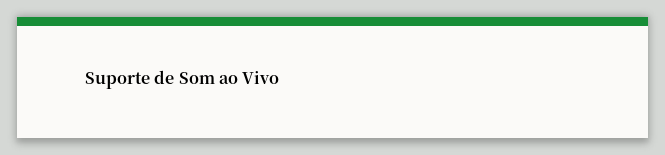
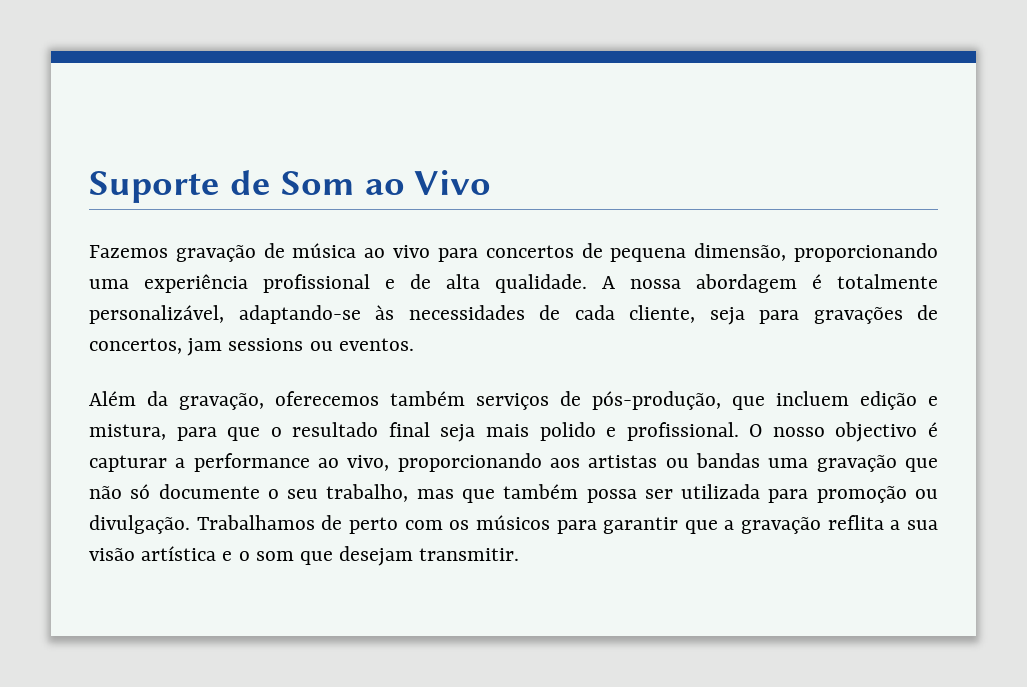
(280, 77) none -> [89,243,939,262] [89,274,938,293] [89,305,938,325] [89,338,414,356] [89,391,938,410] [89,422,938,442] [89,453,939,472] [89,484,939,503] [89,515,938,534] [89,546,520,566] // Fazemos gravação de música ao vivo para concertos de pequena dimensão, proporcionando uma experiência profissional e de alta qualidade. A nossa abordagem é totalmente personalizável, adaptando-se às necessidades de cada cliente, seja para gravações de concertos, jam sessions ou eventos. // Além da gravação, oferecemos também serviços de pós-produção, que incluem edição e mistura, para que o resultado final seja mais polido e profissional. O nosso objectivo é capturar a performance ao vivo, proporcionando aos artistas ou bandas uma gravação que não só documente o seu trabalho, mas que também possa ser utilizada para promoção ou divulgação. Trabalhamos de perto com os músicos para garantir que a gravação reflita a sua visão artística e o som que desejam transmitir.

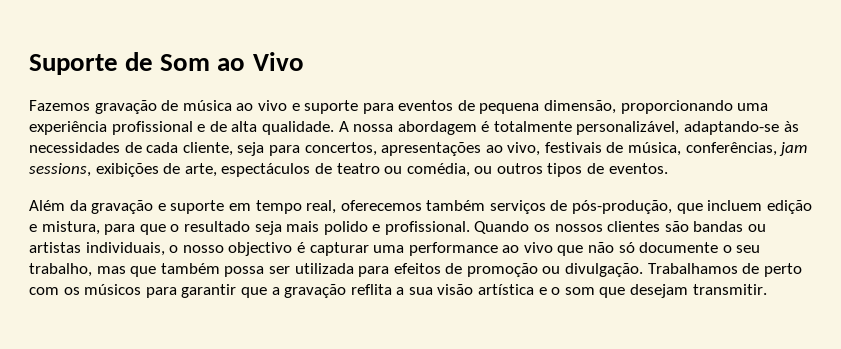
[437,245,574,262] para concertos -> [291,100,454,114] e suporte para eventos
[813,305,938,324] [89,338,414,356] [89,391,264,410] gravações de concertos, jam sessions ou eventos. // Além da gravação, -> [304,142,808,156] [29,163,668,177] [29,200,337,214] concertos, apresentações ao vivo, festivais de música, conferências, jam sessions, exibições de arte, espectáculos de teatro ou comédia, ou outros tipos de eventos. // Além da gravação e suporte em tempo real,
[388,422,430,437] final -> (250, 226) none
[749,424,763,437] O -> [474,221,767,234] [29,242,179,256] Quando os nossos clientes são bandas ou artistas individuais, o
[175,458,186,468] a -> [373,245,405,253] uma
[347,453,897,472] vivo, proporcionando aos artistas ou bandas uma gravação -> [523,242,553,253] vivo
(809, 496) none -> [393,263,463,274] efeitos de

